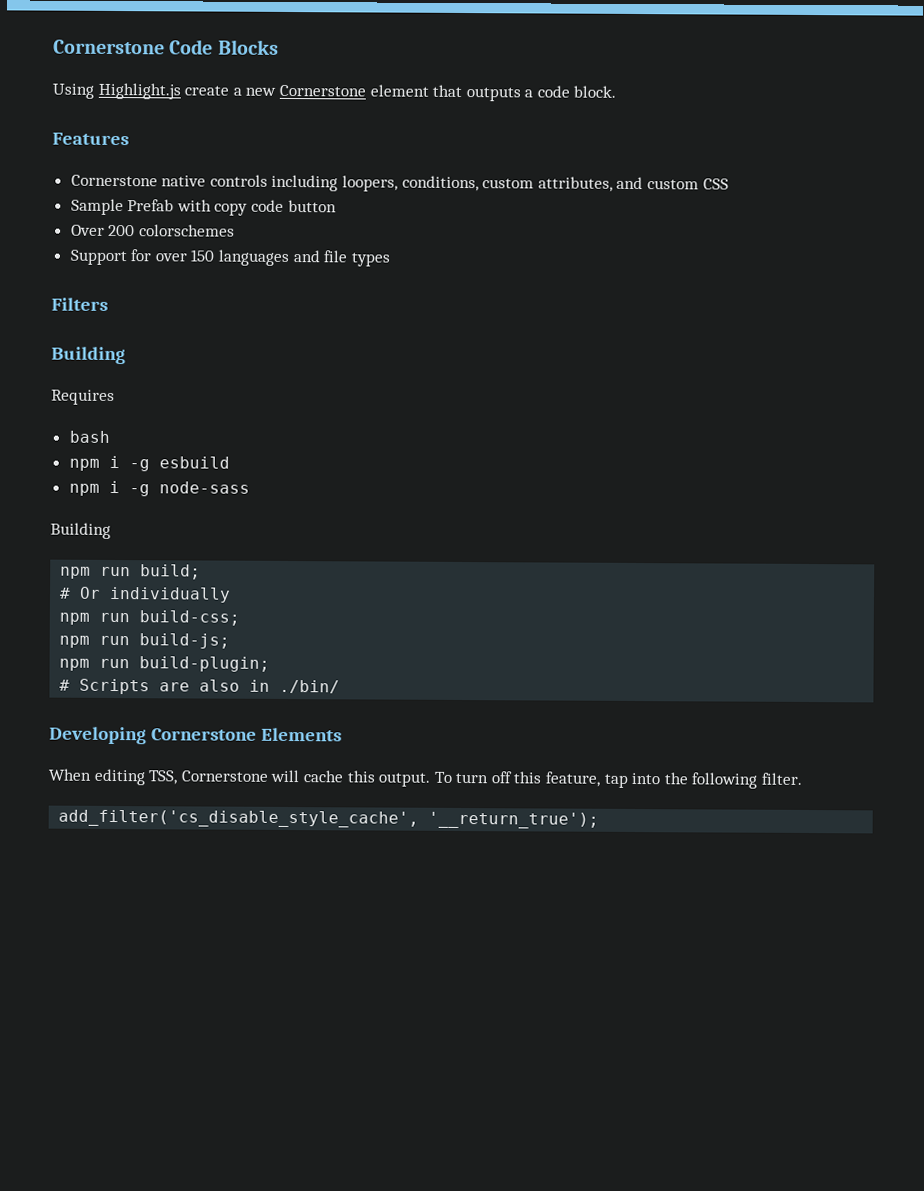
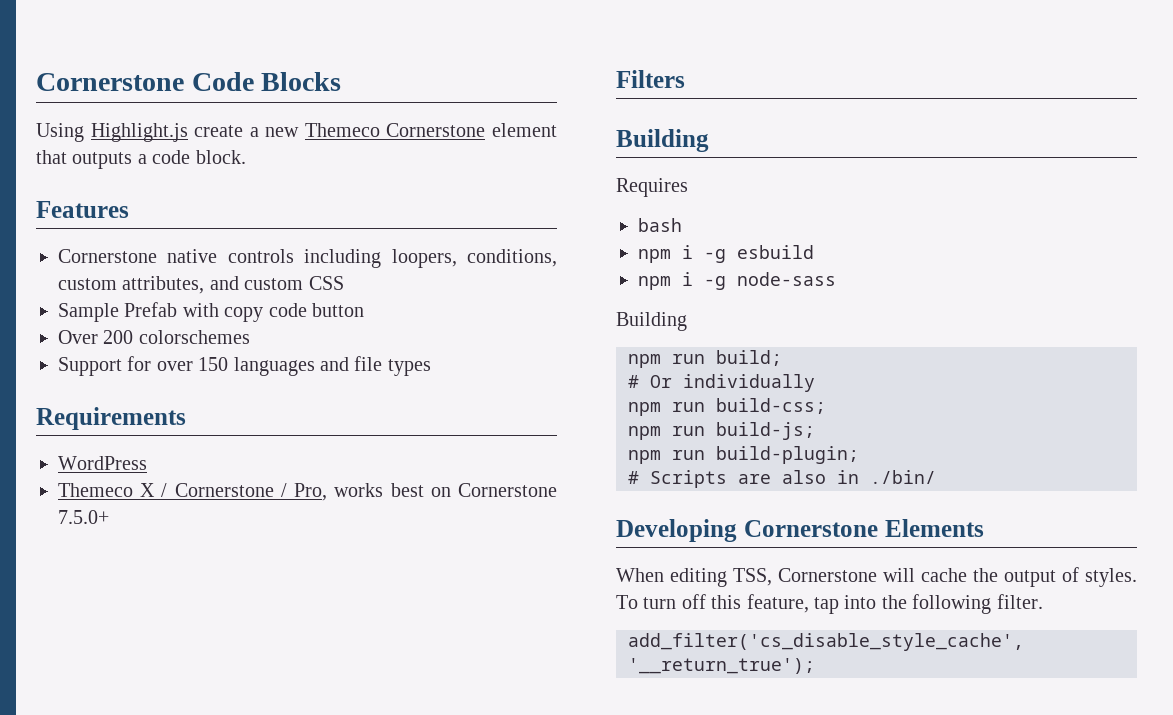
(277, 91) none -> [304,123,380,137] Themeco
(390, 259) none -> [36,407,186,430] [58,456,147,470] [58,483,557,501] [58,510,109,524] // Requirements // WordPress // Themeco X / Cornerstone / Pro, works best on Cornerstone 7.5.0+
[346,770,431,787] this output. -> [973,567,1137,587] the output of styles.

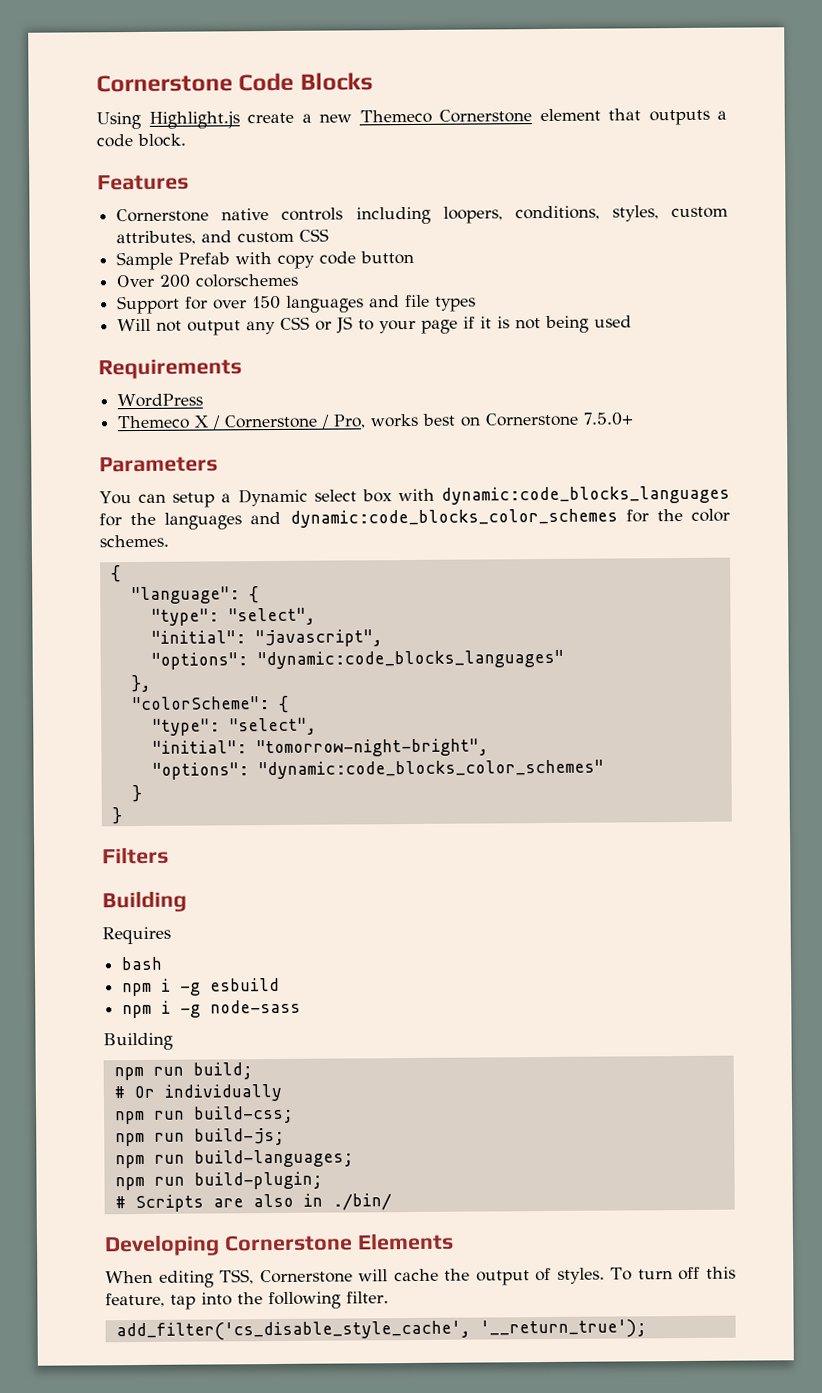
(557, 258) none -> [611,205,659,222] styles,
(431, 367) none -> [117,315,633,336] // Will not output any CSS or JS to your page if it is not being used
(109, 517) none -> [99,456,218,473] [99,485,730,508] [99,508,730,530] [99,534,169,548] [110,565,121,583] [130,586,259,605] [150,607,316,626] [150,629,383,648] [150,649,564,670] [130,674,151,693] [130,695,289,713] [151,717,317,736] [151,738,489,758] [151,759,604,780] [131,784,142,803] [111,807,122,825] // Parameters // You can setup a Dynamic select box with dynamic:code_blocks_languages for the languages and dynamic:code_blocks_color_schemes for the color schemes. // { // "language": { // "type": "select", // "initial": "javascript", // "options": "dynamic:code_blocks_languages" // }, // "colorScheme": { // "type": "select", // "initial": "tomorrow-night-bright", // "options": "dynamic:code_blocks_color_schemes" // } // }
(815, 431) none -> [114,1149,354,1169] // npm run build-languages;

